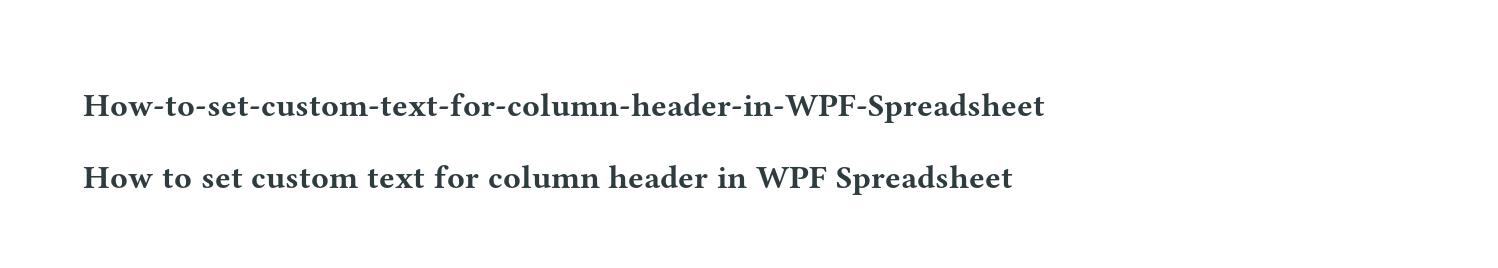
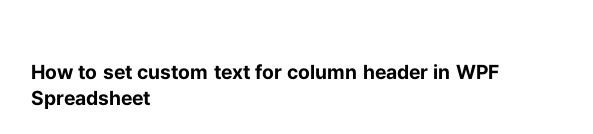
[83,93,1045,123] How-to-set-custom-text-for-column-header-in-WPF-Spreadsheet // -> (31, 72) none

